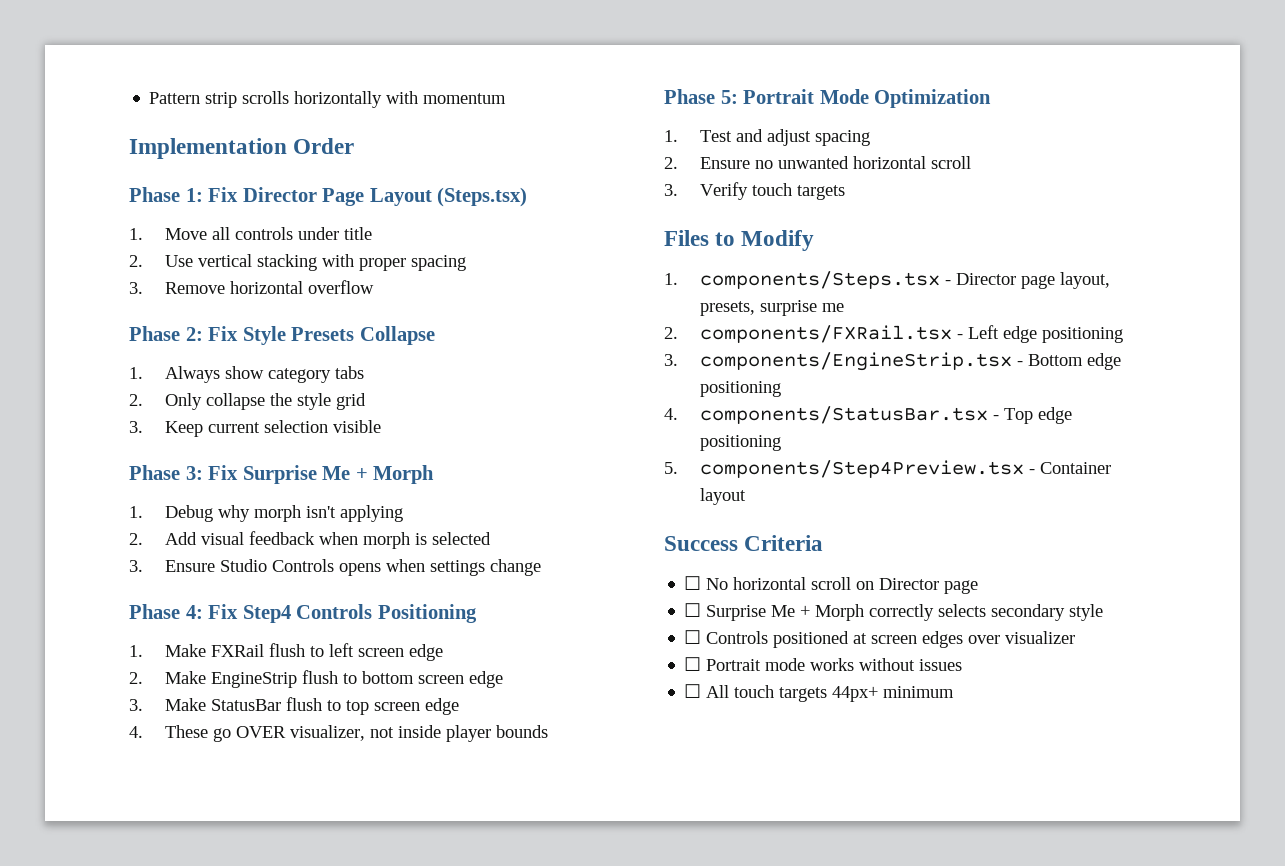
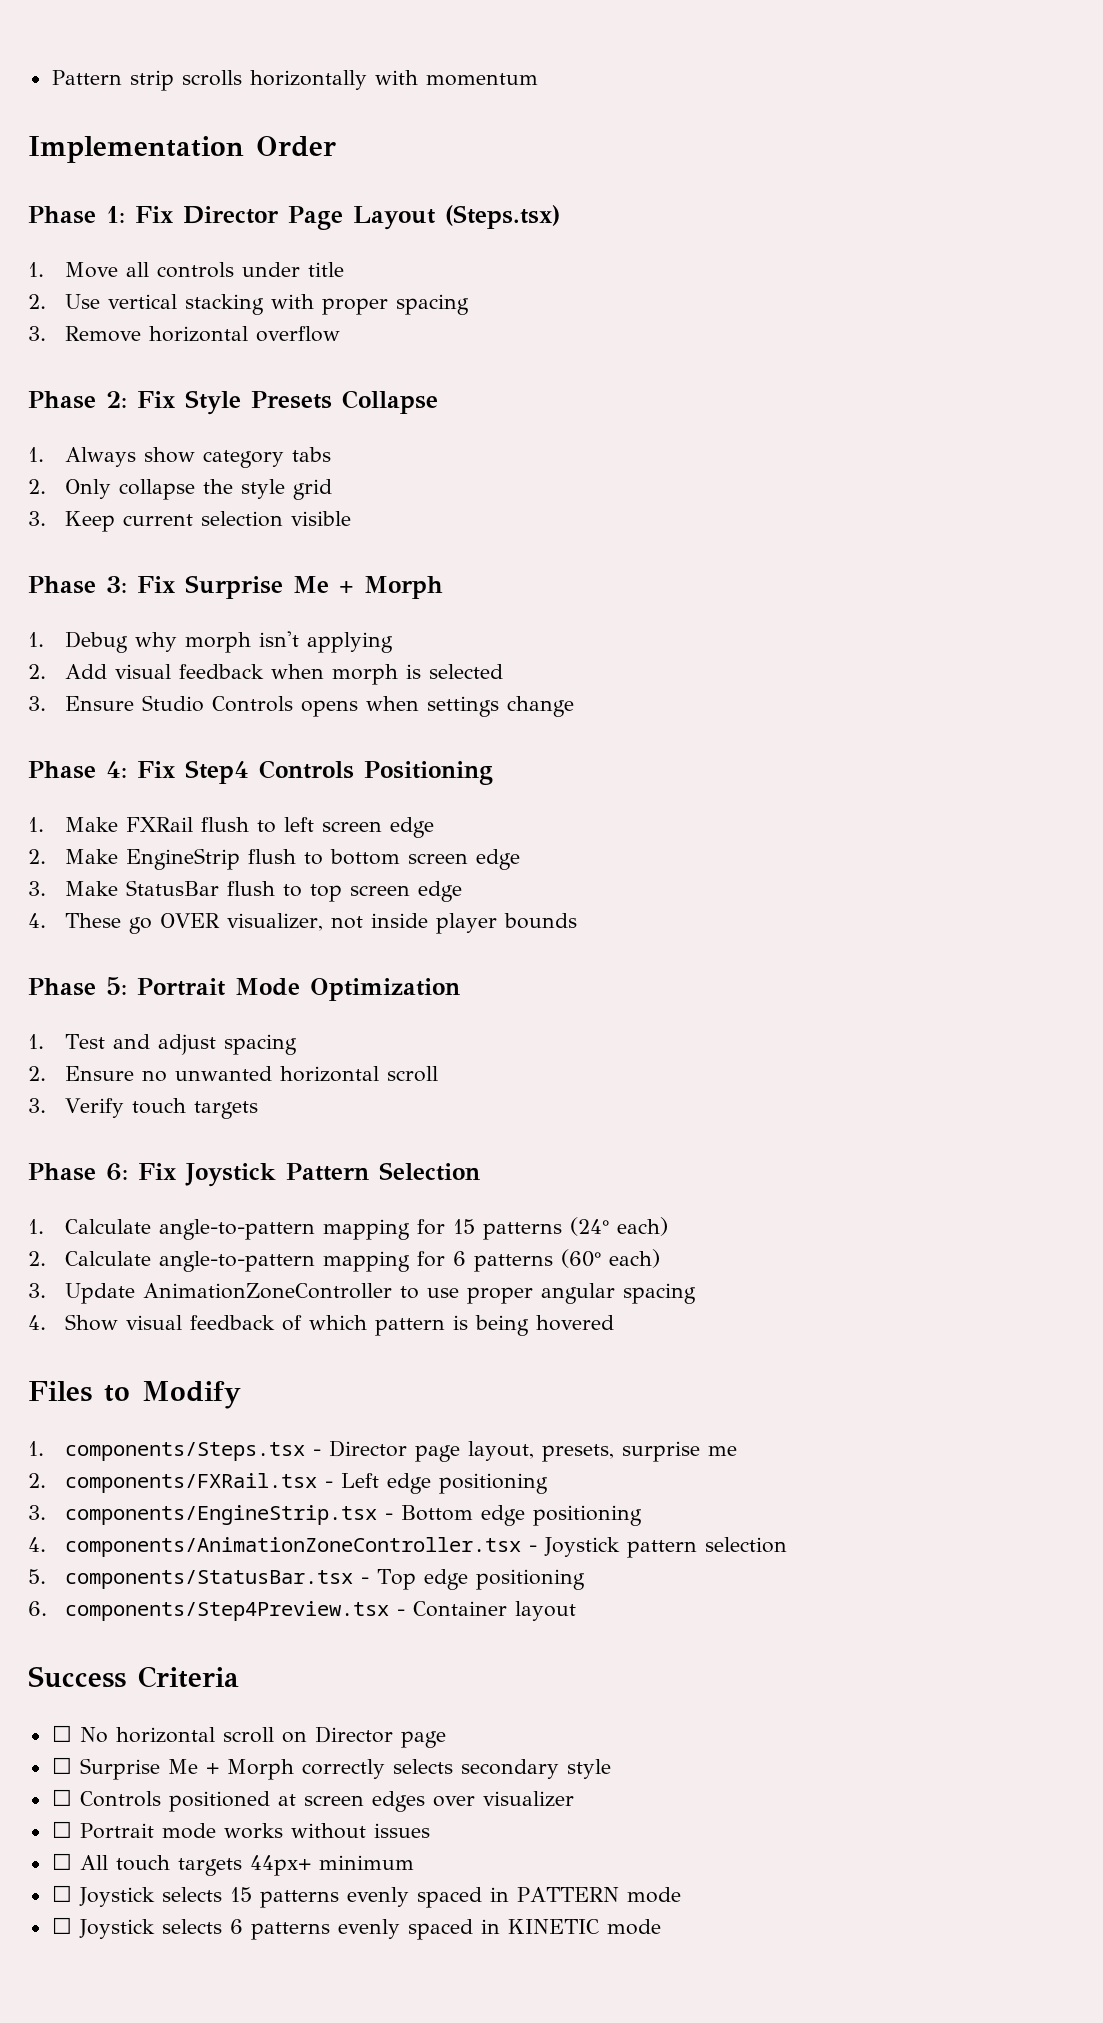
(845, 192) none -> [28,1162,480,1187] [28,1217,668,1240] [28,1249,660,1272] [28,1283,696,1304] [28,1314,614,1336] // Phase 6: Fix Joystick Pattern Selection // 1. Calculate angle-to-pattern mapping for 15 patterns (24° each) // 2. Calculate angle-to-pattern mapping for 6 patterns (60° each) // 3. Update AnimationZoneController to use proper angular spacing // 4. Show visual feedback of which pattern is being hovered
(678, 414) none -> [64,1537,787,1558] [28,1569,46,1584] components/AnimationZoneController.tsx - Joystick pattern selection // 5.
[664,462,678,474] 5. -> [28,1601,47,1616] 6.
(955, 692) none -> [51,1885,681,1908] [51,1917,661,1940] // ☐ Joystick selects 15 patterns evenly spaced in PATTERN mode // ☐ Joystick selects 6 patterns evenly spaced in KINETIC mode

